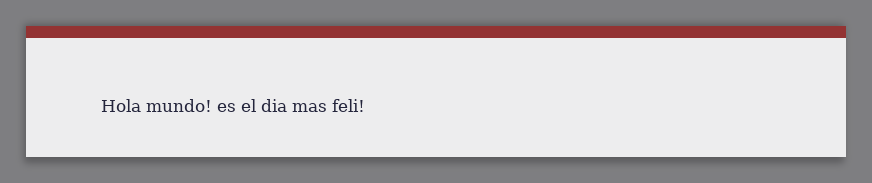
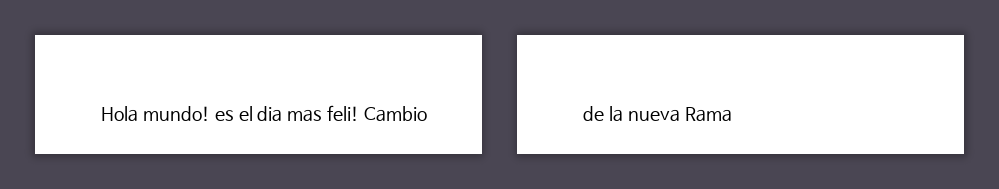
(365, 105) none -> [364,106,732,122] Cambio de la nueva Rama

